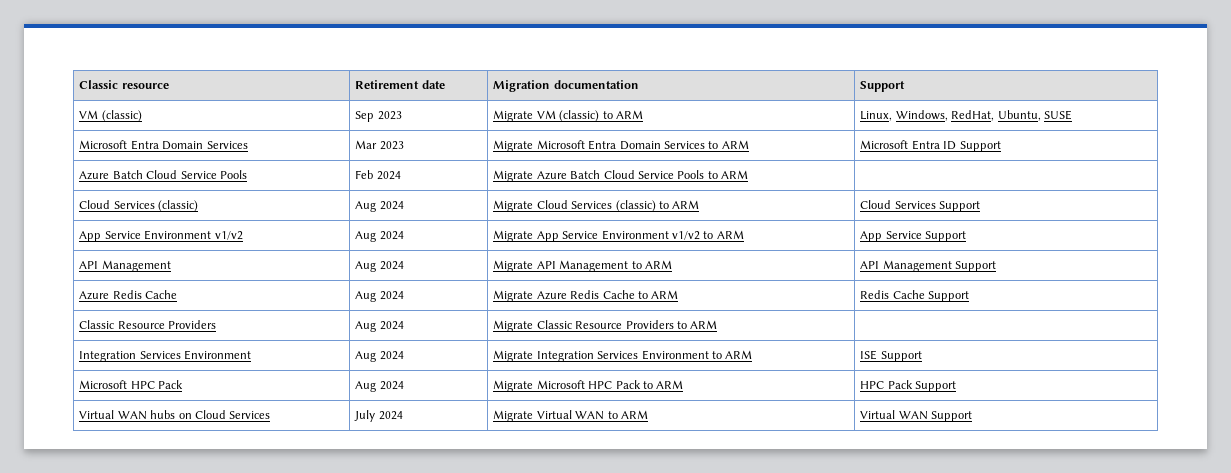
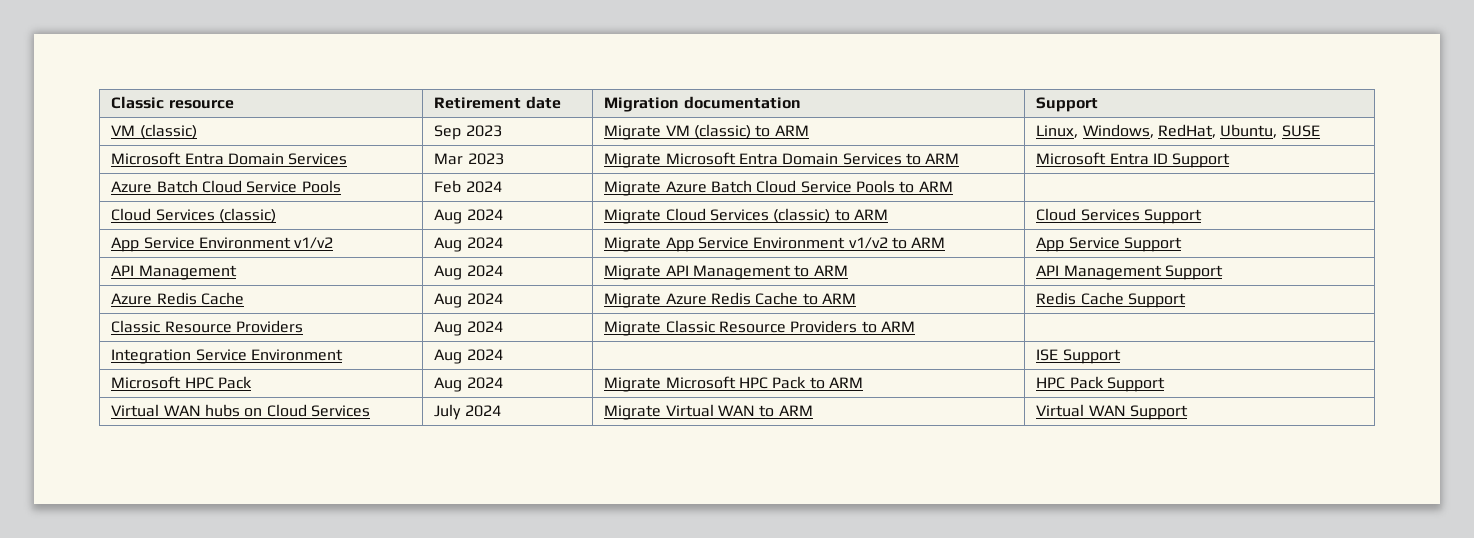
[139,351,181,359] Services -> [195,349,247,361] Service
[493,350,753,362] Migrate Integration Services Environment to ARM -> (503, 355) none

